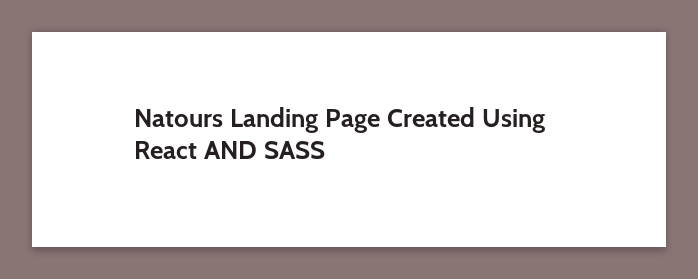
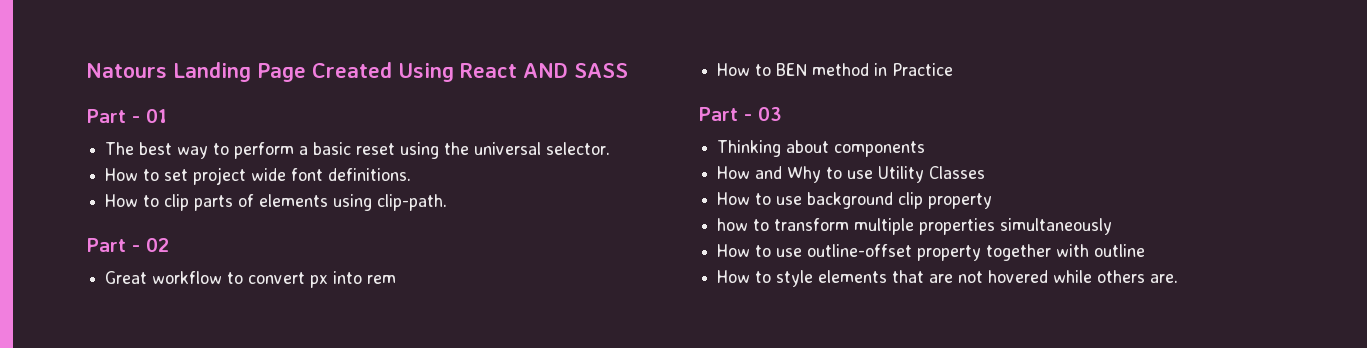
(326, 150) none -> [86,109,167,123] [105,142,611,159] [105,167,412,185] [105,194,448,211] [86,238,169,252] [105,271,397,288] [717,63,954,76] [698,107,782,121] [717,140,926,157] [717,166,986,183] [717,192,993,209] [717,218,1113,235] [717,244,1146,261] [717,270,1179,287] // Part - 01 // The best way to perform a basic reset using the universal selector. // How to set project wide font definitions. // How to clip parts of elements using clip-path. // Part - 02 // Great workflow to convert px into rem // How to BEN method in Practice // Part - 03 // Thinking about components // How and Why to use Utility Classes // How to use background clip property // how to transform multiple properties simultaneously // How to use outline-offset property together with outline // How to style elements that are not hovered while others are.

